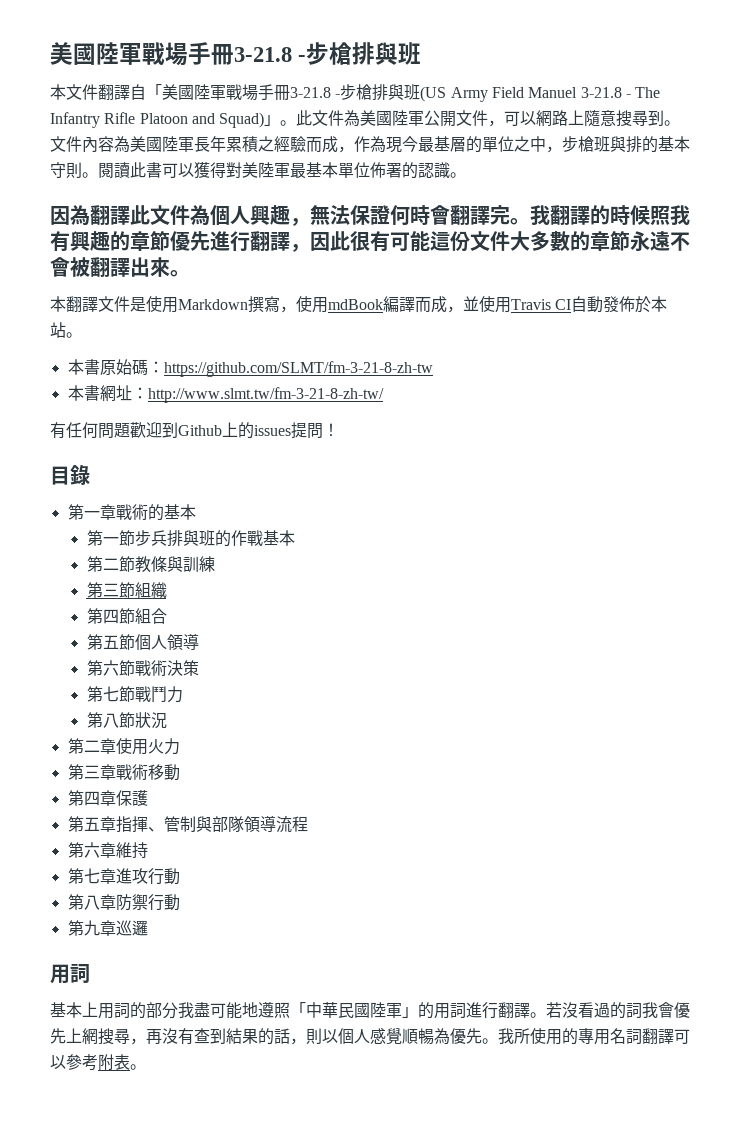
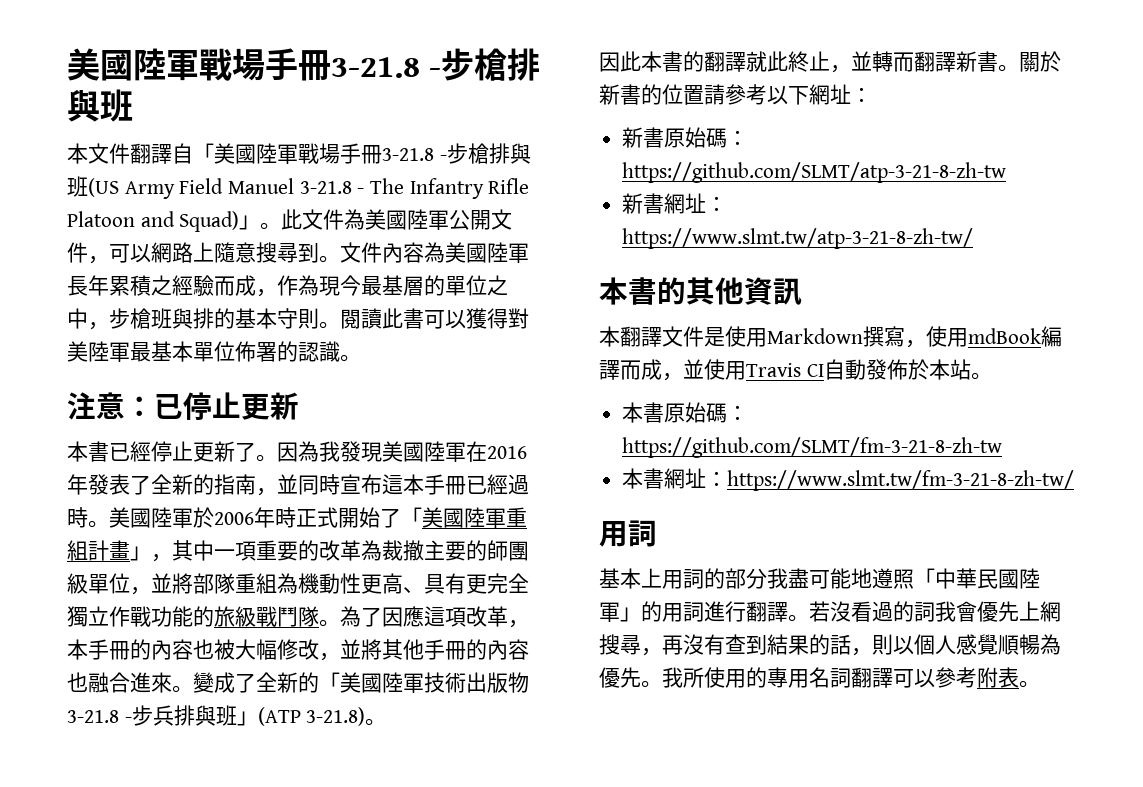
[50,205,690,226] [50,231,690,252] [50,257,190,277] 因為翻譯此文件為個人興趣，無法保證何時會翻譯完。我翻譯的時候照我有興趣的章節優先進行翻譯，因此很有可能這份文件大多數的章節永遠不會被翻譯出來。 -> [67,392,299,420] [67,441,527,462] [67,474,529,496] [67,507,527,528] [67,540,529,562] [67,573,529,595] [67,606,529,628] [67,639,529,661] [67,672,529,693] [67,705,387,726] [599,51,1061,73] [599,84,872,105] [622,127,749,148] [622,162,1007,183] [622,193,728,214] [622,228,974,249] [599,277,802,306] 注意：已停止更新 // 本書已經停止更新了。因為我發現美國陸軍在2016年發表了全新的指南，並同時宣布這本手冊已經過時。美國陸軍於2006年時正式開始了「美國陸軍重組計畫」，其中一項重要的改革為裁撤主要的師團級單位，並將部隊重組為機動性更高、具有更完全獨立作戰功能的旅級戰鬥隊。為了因應這項改革，本手冊的內容也被大幅修改，並將其他手冊的內容也融合進來。變成了全新的「美國陸軍技術出版物3-21.8 -步兵排與班」(ATP 3-21.8)。 // 因此本書的翻譯就此終止，並轉而翻譯新書。關於新書的位置請參考以下網址： // 新書原始碼：https://github.com/SLMT/atp-3-21-8-zh-tw // 新書網址：https://www.slmt.tw/atp-3-21-8-zh-tw/ // 本書的其他資訊
[147,387,384,403] [50,422,339,439] [50,465,90,485] [67,504,196,521] [86,530,295,547] [86,556,215,573] [86,582,167,599] [86,608,167,624] [86,633,199,650] [86,660,199,677] [86,686,183,703] [86,712,167,729] [67,738,180,755] [67,764,180,781] [67,790,148,806] [67,815,308,833] [67,842,148,859] [67,868,180,885] [67,894,180,911] [67,920,148,936] http://www.slmt.tw/fm-3-21-8-zh-tw/ // 有任何問題歡迎到Github上的issues提問！ // 目錄 // 第一章戰術的基本 // 第一節步兵排與班的作戰基本 // 第二節教條與訓練 // 第三節組織 // 第四節組合 // 第五節個人領導 // 第六節戰術決策 // 第七節戰鬥力 // 第八節狀況 // 第二章使用火力 // 第三章戰術移動 // 第四章保護 // 第五章指揮、管制與部隊領導流程 // 第六章維持 // 第七章進攻行動 // 第八章防禦行動 // 第九章巡邏 -> [727,470,1075,491] https://www.slmt.tw/fm-3-21-8-zh-tw/

